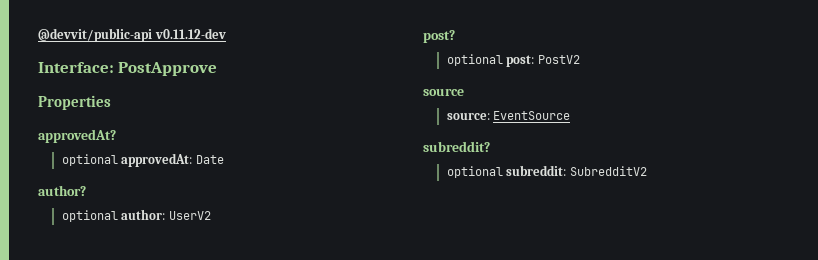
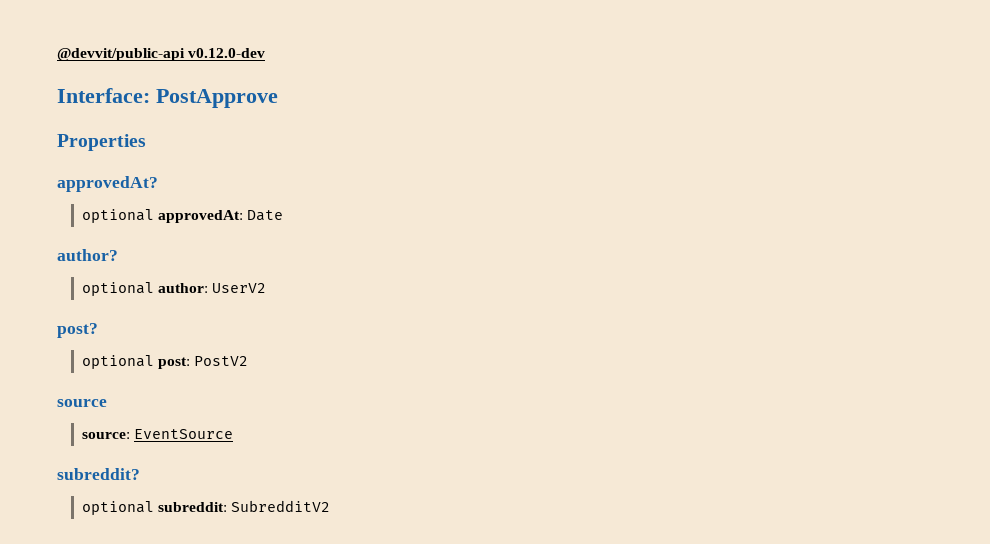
[154,28,226,39] v0.11.12-dev -> [188,48,266,58] v0.12.0-dev

